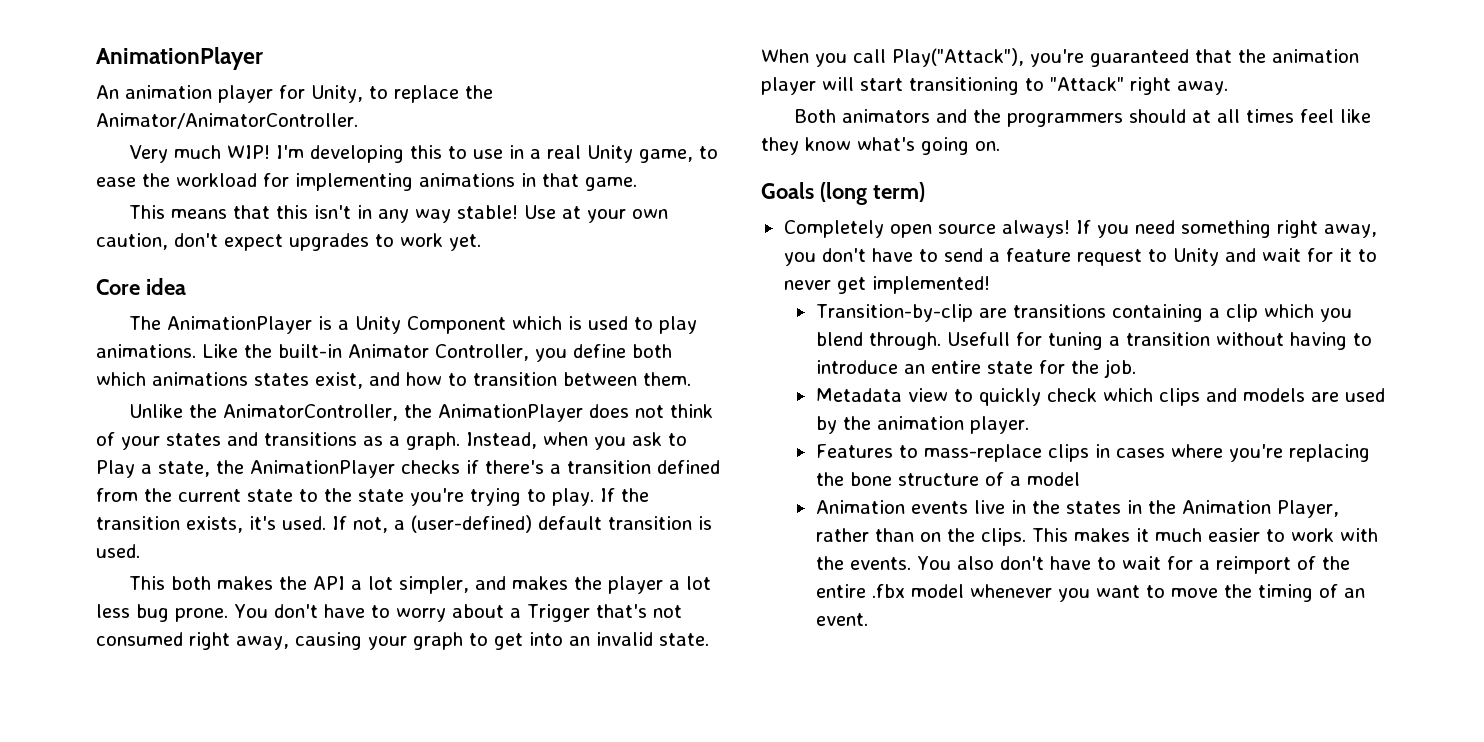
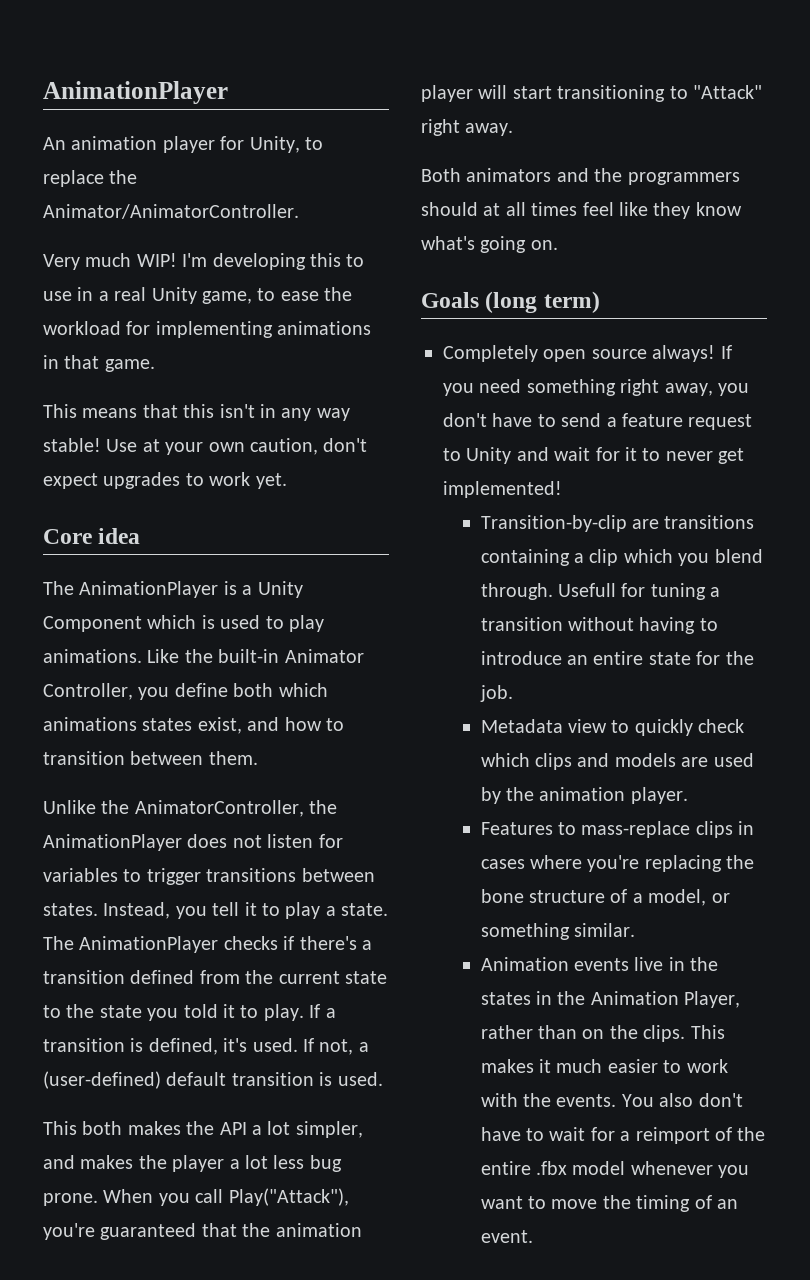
[669,404,713,418] [96,432,687,450] [96,460,244,478] think of your states and transitions as a graph. Instead, when you ask to Play a state, the -> [267,834,343,848] [43,868,375,885] [43,902,389,919] [43,936,74,950] listen for variables to trigger transitions between states. Instead, you tell it to play a state. The
[410,488,649,506] [96,516,243,533] you're trying to play. If the transition exists, -> [147,1004,336,1021] [43,1038,218,1055] you told it to play. If a transition is defined,
[234,604,682,622] [96,632,709,650] You don't have to worry about a Trigger that's not consumed right away, causing your graph to get into an invalid state. -> (98, 1199) none
[1026,472,1080,486] model -> [648,889,730,906] [480,923,635,940] model, or something similar.

